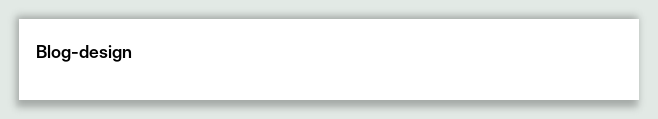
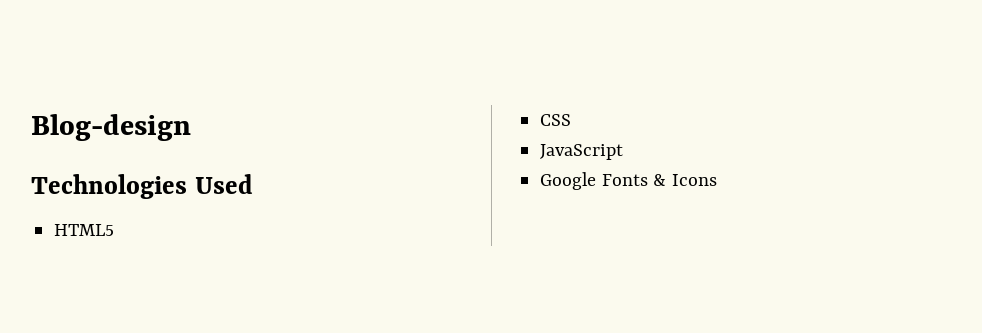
(132, 53) none -> [31,174,253,199] [54,224,115,236] [540,114,572,126] [540,144,624,160] [540,172,718,190] // Technologies Used // HTML5 // CSS // JavaScript // Google Fonts & Icons

